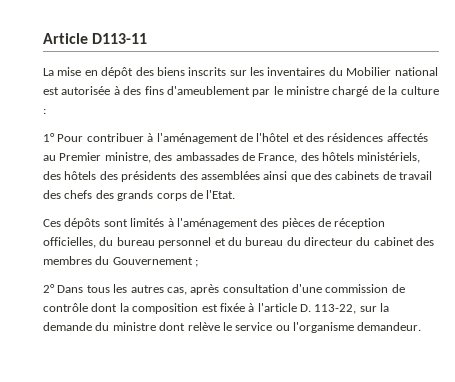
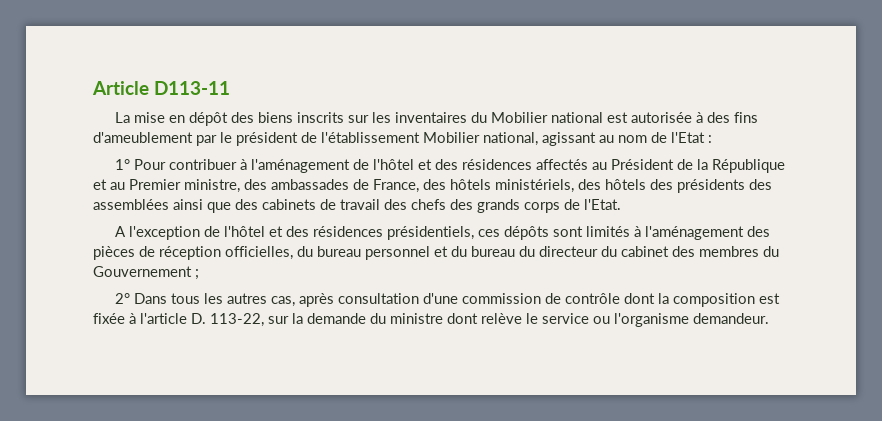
[286,86,439,97] ministre chargé de la culture -> [236,132,705,146] président de l'établissement Mobilier national, agissant au nom de l'Etat
(56, 158) none -> [610,159,785,173] [93,179,125,190] Président de la République et au
[43,219,61,227] Ces -> [114,226,500,240] A l'exception de l'hôtel et des résidences présidentiels, ces

